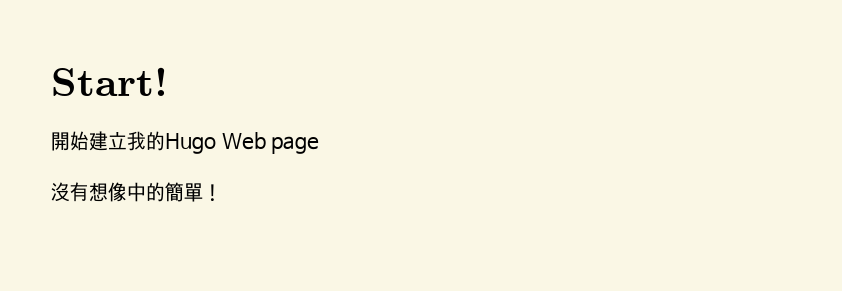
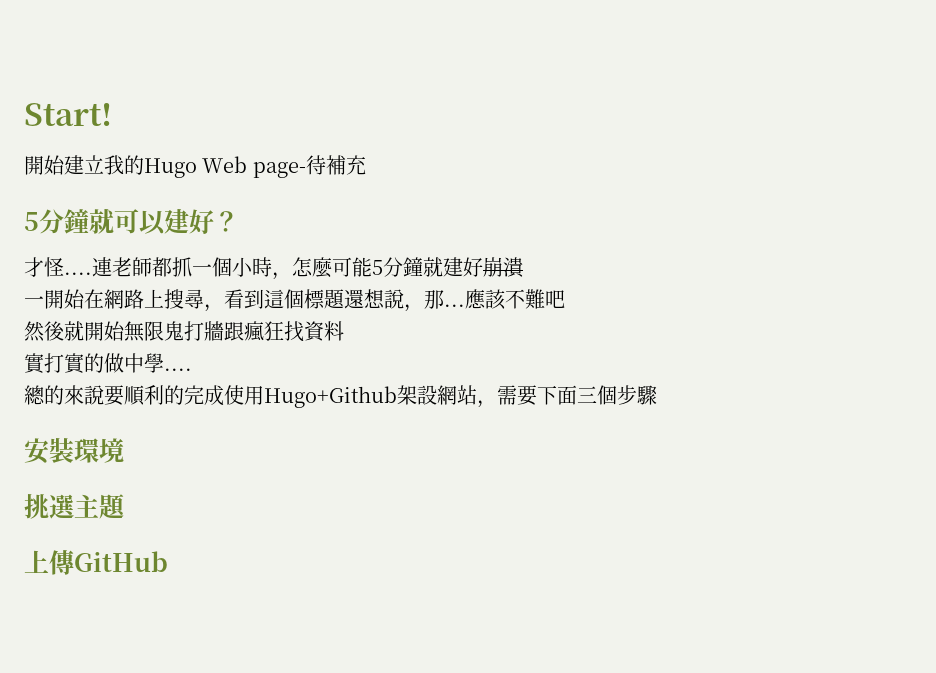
[271,136,320,154] [51,182,222,202] page // 沒有想像中的簡單！ -> [252,155,366,178] [24,208,239,235] [24,257,525,280] [24,289,565,312] [24,321,344,342] [24,353,192,374] [24,385,657,408] [24,438,124,464] [24,494,127,519] [24,550,168,575] page-待補充 // 5分鐘就可以建好？ // 才怪....連老師都抓一個小時，怎麼可能5分鐘就建好崩潰 // 一開始在網路上搜尋，看到這個標題還想說，那...應該不難吧 // 然後就開始無限鬼打牆跟瘋狂找資料 // 實打實的做中學.... // 總的來說要順利的完成使用Hugo+Github架設網站，需要下面三個步驟 // 安裝環境 // 挑選主題 // 上傳GitHub

